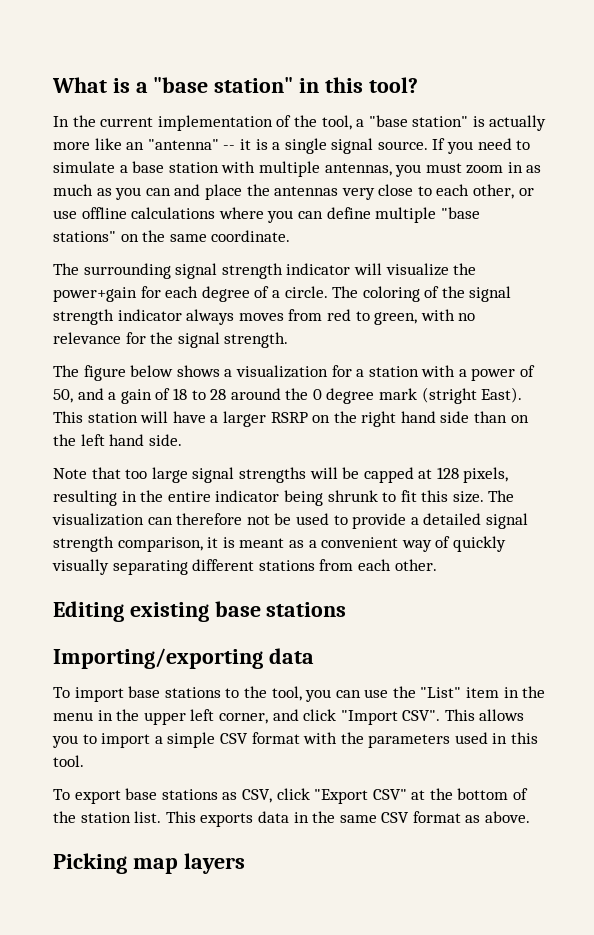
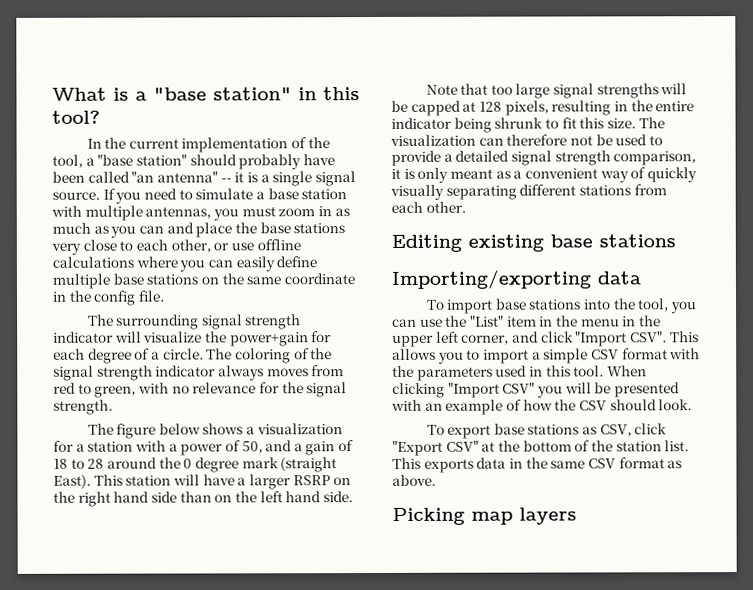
[472,115,547,131] [53,138,219,150] is actually more like an "antenna" -> [189,154,335,170] [52,171,218,183] should probably have been called "an antenna"
[274,186,339,196] antennas -> [259,222,346,234] base stations
(323, 215) none -> [235,256,275,272] easily
[440,207,480,219] [53,231,116,242] "base stations" -> [112,273,199,285] base stations
[211,230,291,242] coordinate. -> [283,273,355,285] [52,290,165,306] coordinate in the config file.
[421,387,477,404] (stright -> [280,457,338,473] (straight
(235, 542) none -> [417,167,449,183] only
[225,688,240,698] to -> [584,299,612,310] into
(84, 761) none -> [606,365,647,377] [392,382,680,398] [391,399,693,415] When clicking "Import CSV" you will be presented with an example of how the CSV should look.

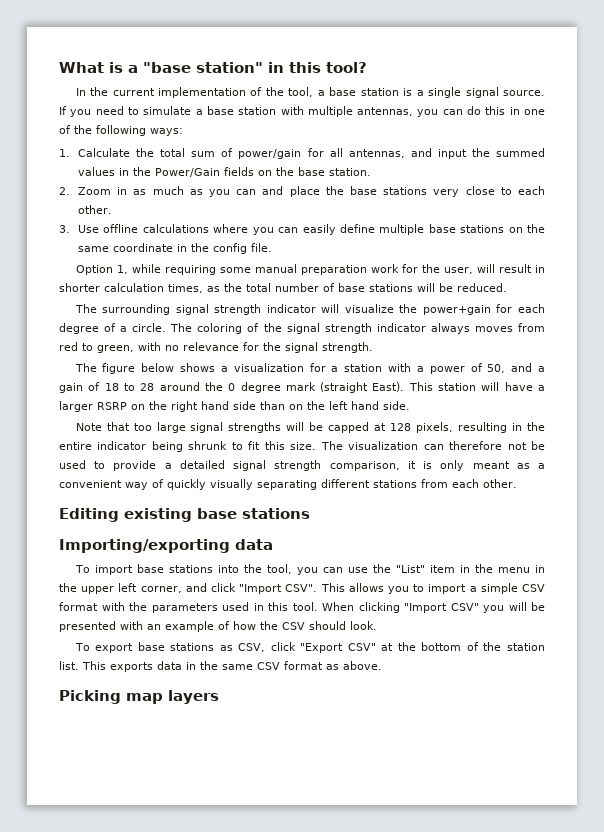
[97,154,335,170] [52,171,245,183] "base station" should probably have been called "an antenna" -- it -> [329,87,399,96] base station
[241,206,316,217] must zoom -> [442,106,545,115] [59,125,183,136] [59,148,545,159] [78,167,372,177] [59,187,112,195] can do this in one of the following ways: // 1. Calculate the total sum of power/gain for all antennas, and input the summed values in the Power/Gain fields on the base station. // 2. Zoom
[170,239,254,253] other, or use -> [78,205,113,214] [59,225,100,233] other. // 3. Use
(165, 296) none -> [75,264,546,275] [59,283,507,293] // Option 1, while requiring some manual preparation work for the user, will result in shorter calculation times, as the total number of base stations will be reduced.

